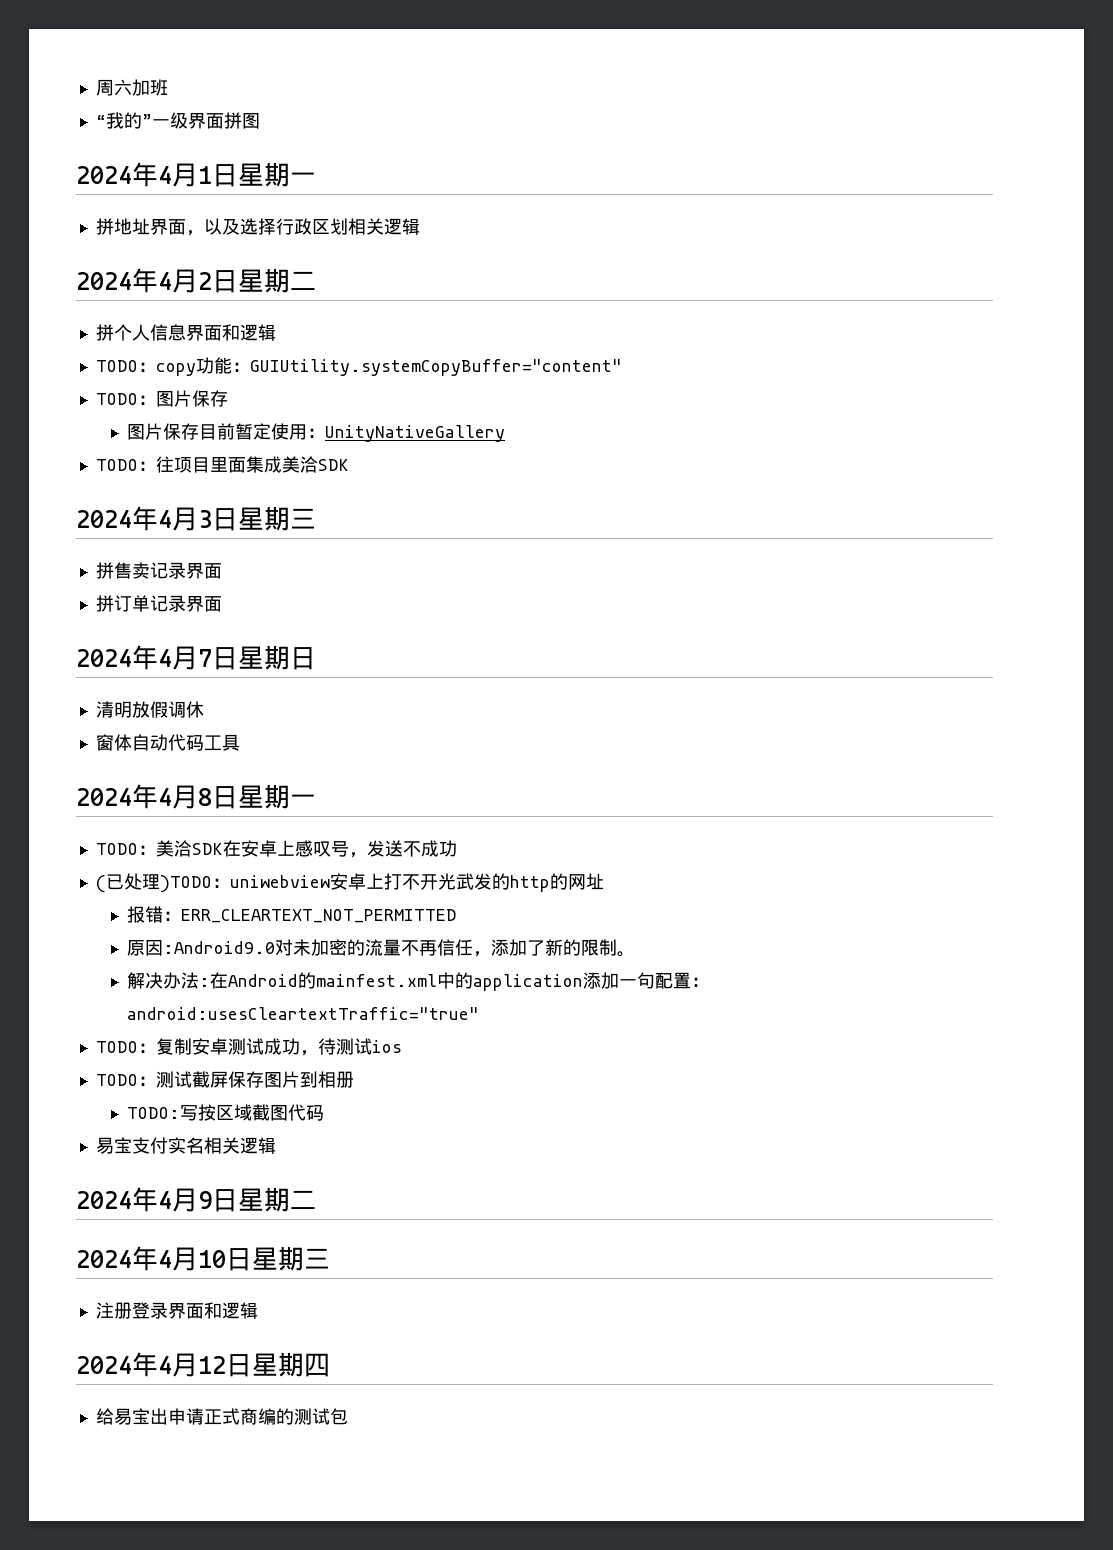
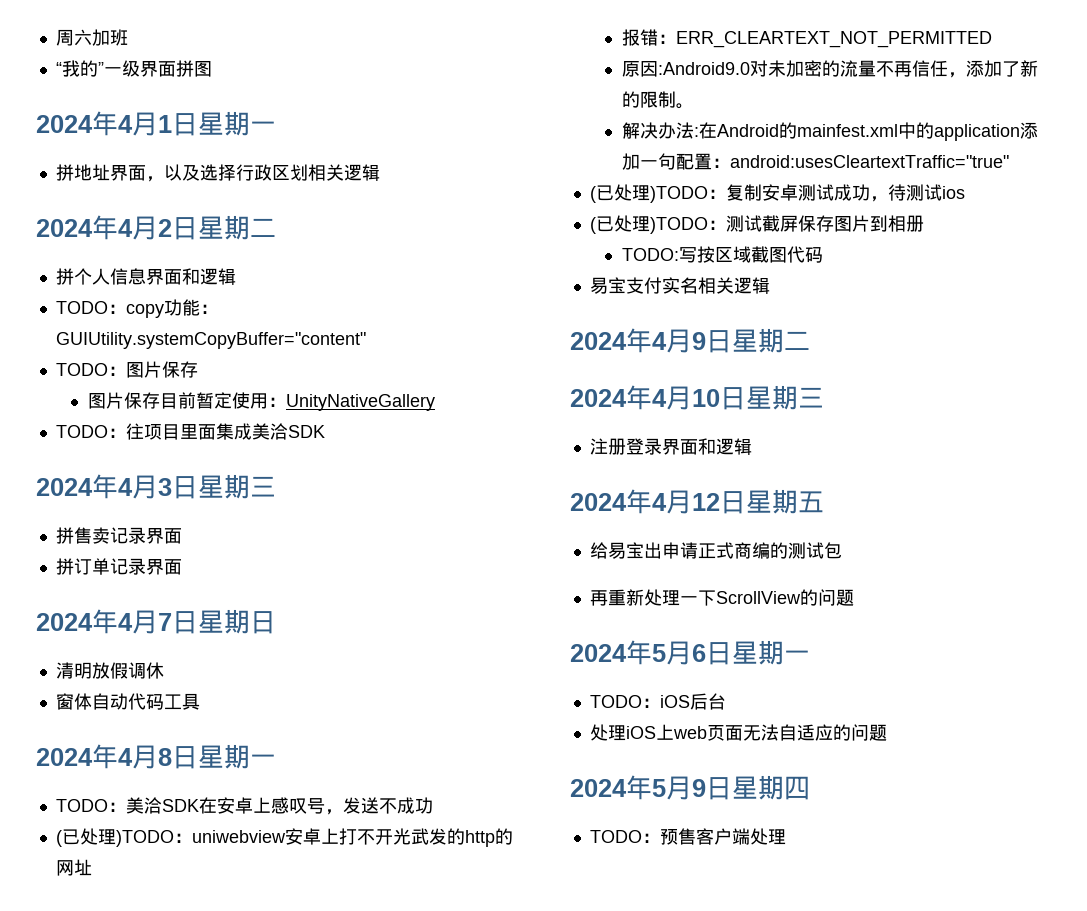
[95,1041,138,1053] TODO -> [589,184,708,203] (已处理)TODO
[95,1074,138,1086] TODO -> [589,215,708,234] (已处理)TODO
[304,1353,330,1377] 四 -> [798,491,824,513] 五
(348, 1416) none -> [589,589,854,606] [570,640,810,665] [589,693,726,710] [589,724,887,741] [570,775,810,800] [589,828,786,845] // 再重新处理一下ScrollView的问题 // 2024年5月6日星期一 // TODO：iOS后台 // 处理iOS上web页面无法自适应的问题 // 2024年5月9日星期四 // TODO：预售客户端处理

